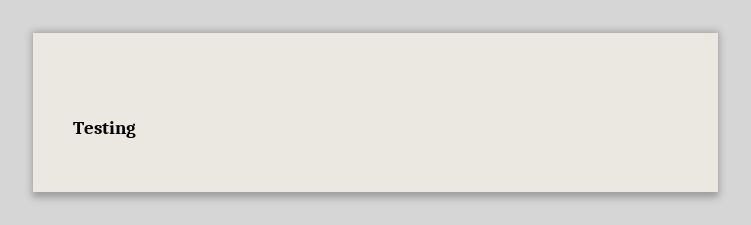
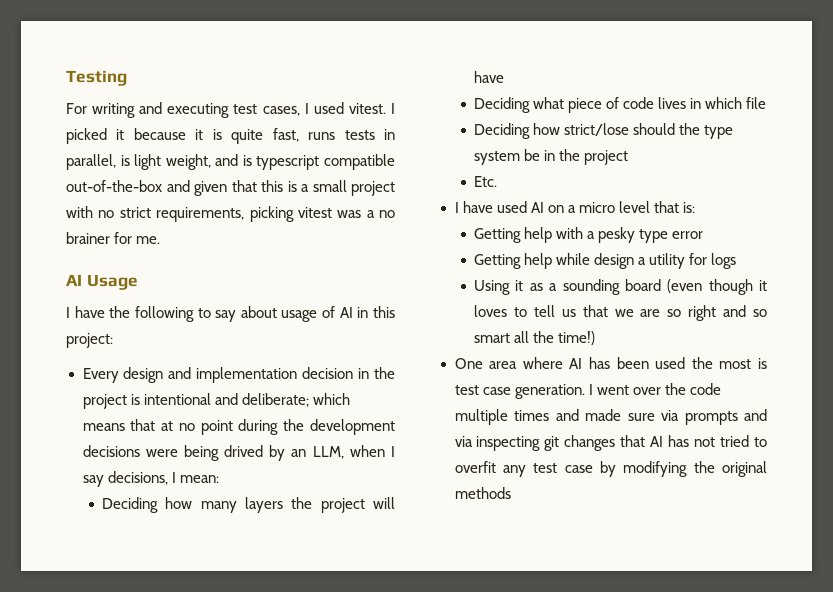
(136, 129) none -> [66,102,395,118] [66,128,396,144] [66,154,395,170] [66,180,395,196] [66,206,395,222] [66,232,161,244] [66,274,138,290] [66,306,395,322] [66,333,113,348] [82,367,395,383] [82,393,350,409] [82,419,395,435] [82,445,395,461] [82,471,219,487] [102,497,395,513] [474,71,505,83] [474,97,767,113] [474,123,734,139] [474,149,629,165] [474,176,498,187] [454,201,695,213] [474,227,704,243] [474,253,737,269] [474,279,767,295] [474,305,767,321] [474,331,596,345] [454,357,767,369] [454,383,721,399] [454,409,767,425] [454,435,767,451] [454,461,767,477] [454,487,511,499] // For writing and executing test cases, I used vitest. I picked it because it is quite fast, runs tests in parallel, is light weight, and is typescript compatible out-of-the-box and given that this is a small project with no strict requirements, picking vitest was a no brainer for me. // AI Usage // I have the following to say about usage of AI in this project: // Every design and implementation decision in the project is intentional and deliberate; which means that at no point during the development decisions were being drived by an LLM, when I say decisions, I mean: // Deciding how many layers the project will have // Deciding what piece of code lives in which file // Deciding how strict/lose should the type system be in the project // Etc. // I have used AI on a micro level that is: // Getting help with a pesky type error // Getting help while design a utility for logs // Using it as a sounding board (even though it loves to tell us that we are so right and so smart all the time!) // One area where AI has been used the most is test case generation. I went over the code multiple times and made sure via prompts and via inspecting git changes that AI has not tried to overfit any test case by modifying the original methods

